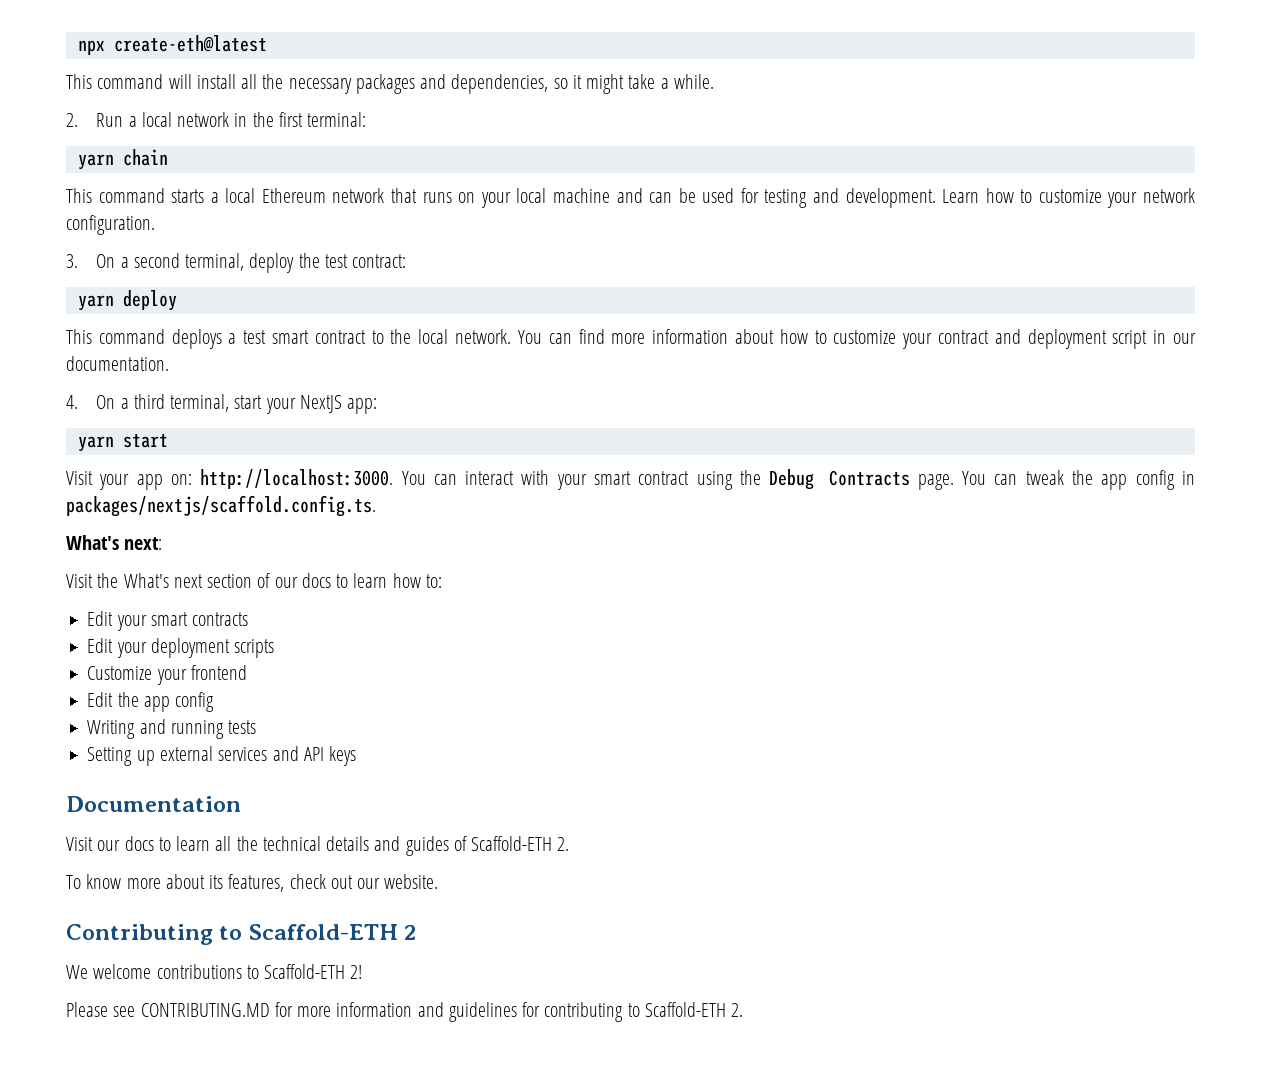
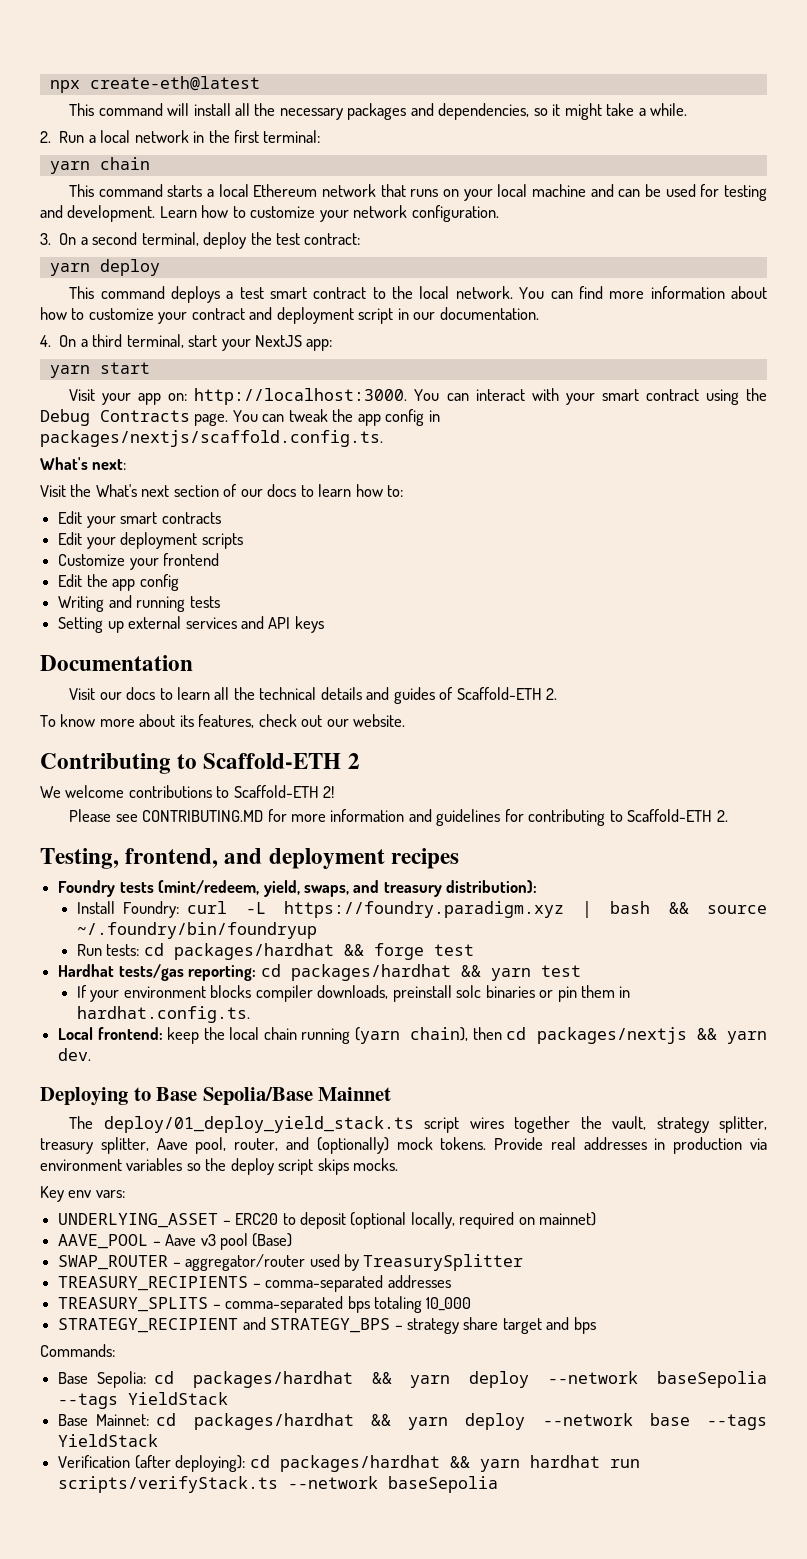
(744, 1010) none -> [40,848,459,869] [58,880,538,897] [76,901,767,918] [76,922,317,939] [76,943,474,960] [58,964,581,981] [76,985,631,1002] [76,1006,250,1023] [58,1027,767,1044] [58,1048,92,1061] [40,1087,392,1106] [69,1116,767,1133] [40,1137,768,1154] [40,1158,399,1175] [40,1186,125,1202] [58,1212,597,1229] [58,1233,293,1250] [58,1254,524,1271] [58,1275,451,1292] [58,1296,472,1313] [58,1317,596,1334] [40,1344,115,1357] [58,1371,767,1388] [58,1392,229,1409] [58,1413,767,1430] [58,1434,159,1447] [58,1455,640,1472] [58,1476,499,1493] // Testing, frontend, and deployment recipes // Foundry tests (mint/redeem, yield, swaps, and treasury distribution): // Install Foundry: curl -L https://foundry.paradigm.xyz | bash && source ~/.foundry/bin/foundryup // Run tests: cd packages/hardhat && forge test // Hardhat tests/gas reporting: cd packages/hardhat && yarn test // If your environment blocks compiler downloads, preinstall solc binaries or pin them in hardhat.config.ts. // Local frontend: keep the local chain running (yarn chain), then cd packages/nextjs && yarn dev. // Deploying to Base Sepolia/Base Mainnet // The deploy/01_deploy_yield_stack.ts script wires together the vault, strategy splitter, treasury splitter, Aave pool, router, and (optionally) mock tokens. Provide real addresses in production via environment variables so the deploy script skips mocks. // Key env vars: // UNDERLYING_ASSET – ERC20 to deposit (optional locally, required on mainnet) // AAVE_POOL – Aave v3 pool (Base) // SWAP_ROUTER – aggregator/router used by TreasurySplitter // TREASURY_RECIPIENTS – comma-separated addresses // TREASURY_SPLITS – comma-separated bps totaling 10_000 // STRATEGY_RECIPIENT and STRATEGY_BPS – strategy share target and bps // Commands: // Base Sepolia: cd packages/hardhat && yarn deploy --network baseSepolia --tags YieldStack // Base Mainnet: cd packages/hardhat && yarn deploy --network base --tags YieldStack // Verification (after deploying): cd packages/hardhat && yarn hardhat run scripts/verifyStack.ts --network baseSepolia

